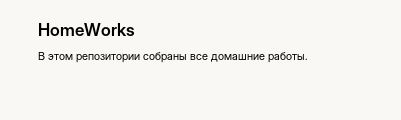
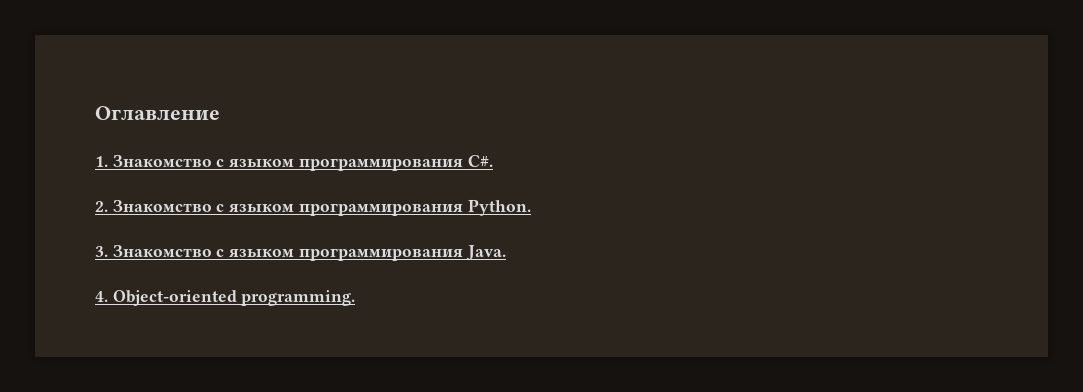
[38,23,135,36] [38,52,307,63] HomeWorks // В этом репозитории собраны все домашние работы. -> [95,106,220,120] [95,155,493,171] [95,199,531,216] [95,245,506,261] [95,290,356,306] Оглавление // 1. Знакомство с языком программирования C#. // 2. Знакомство с языком программирования Python. // 3. Знакомство с языком программирования Java. // 4. Object-oriented programming.

